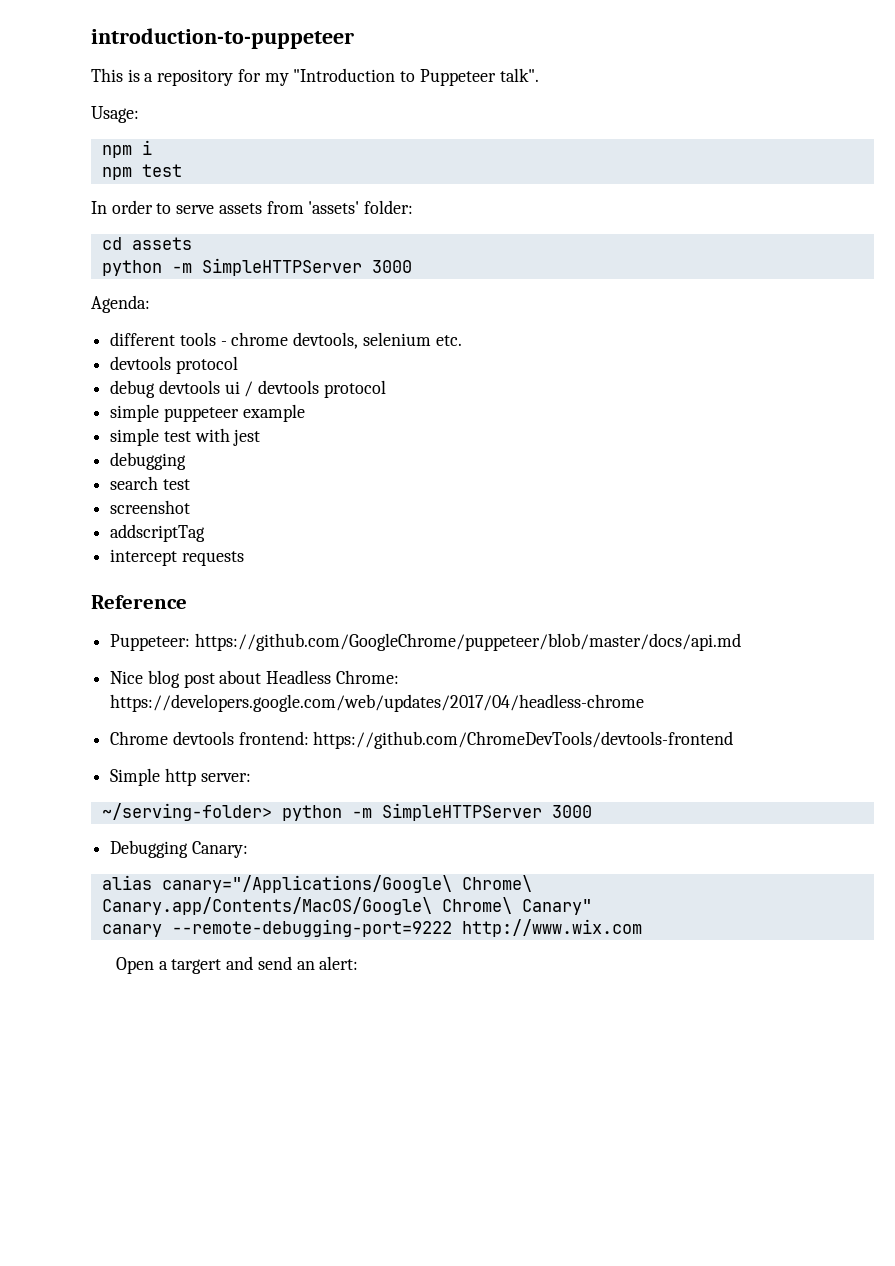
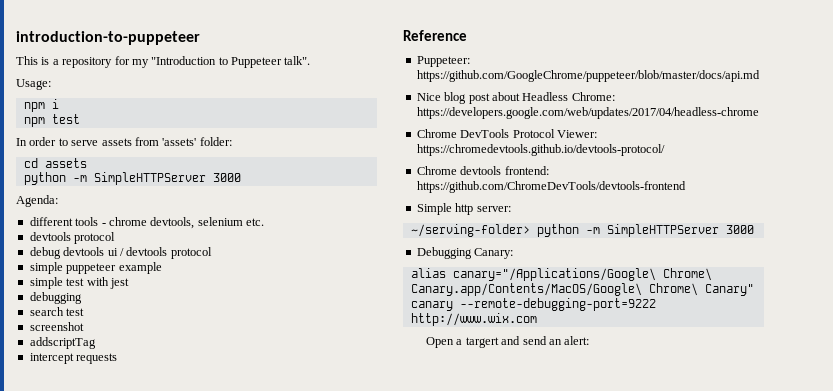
(645, 703) none -> [416,129,597,138] [416,144,665,156] // Chrome DevTools Protocol Viewer: https://chromedevtools.github.io/devtools-protocol/

